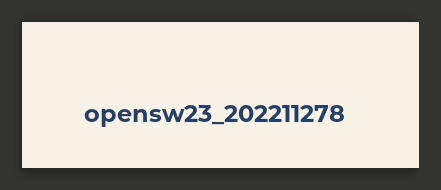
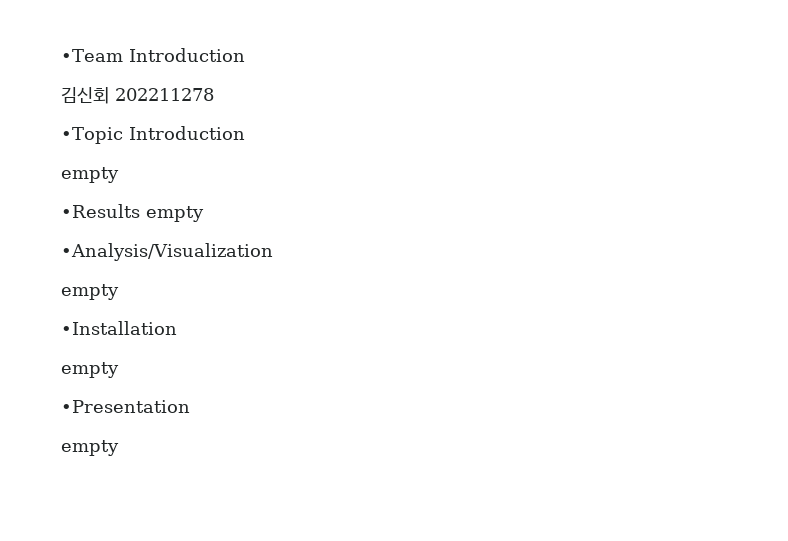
[84,105,345,127] opensw23_202211278 -> [61,48,245,62] [61,87,214,104] [61,126,245,144] [61,167,119,183] [61,204,204,222] [61,243,273,261] [61,284,119,300] [61,321,177,335] [61,362,119,378] [61,400,190,413] [61,440,119,456] •Team Introduction // 김신회 202211278 // •Topic Introduction // empty // •Results empty // •Analysis/Visualization // empty // •Installation // empty // •Presentation // empty

